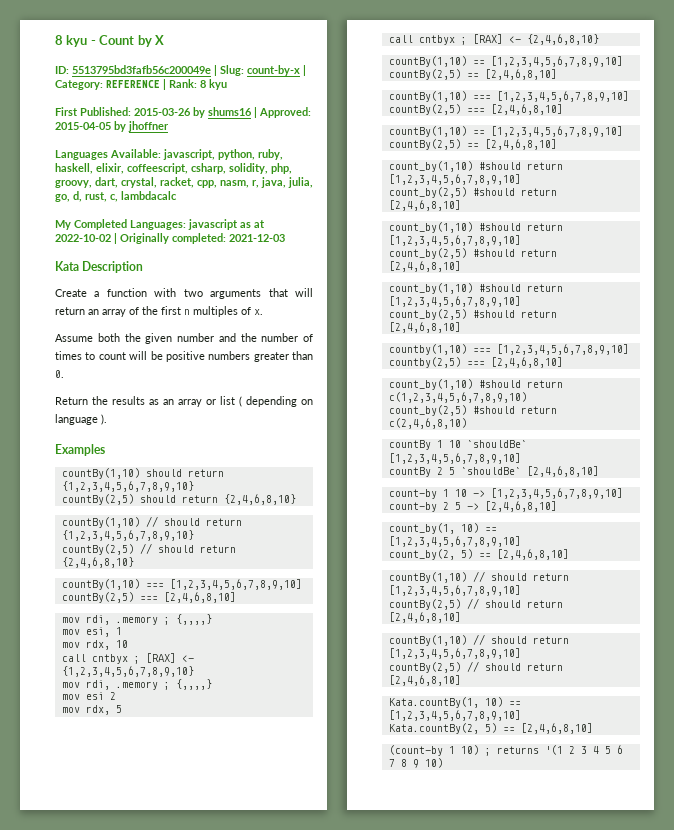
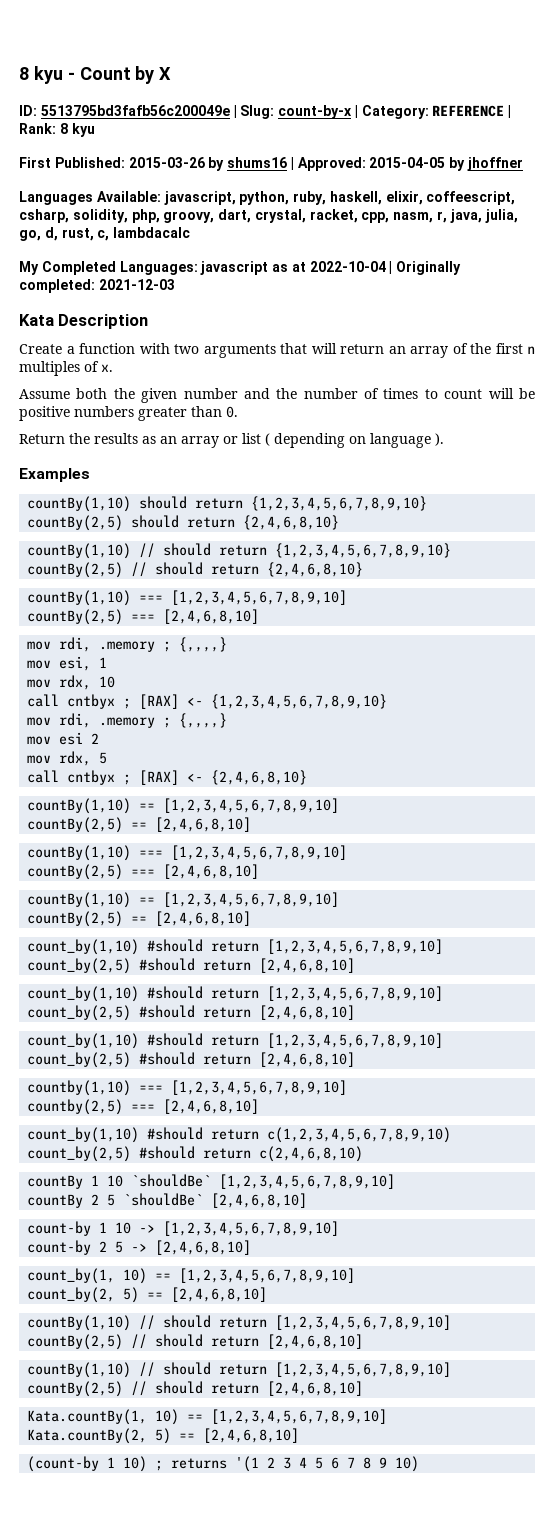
[55,234,111,242] 2022-10-02 -> [309,261,386,272] 2022-10-04

